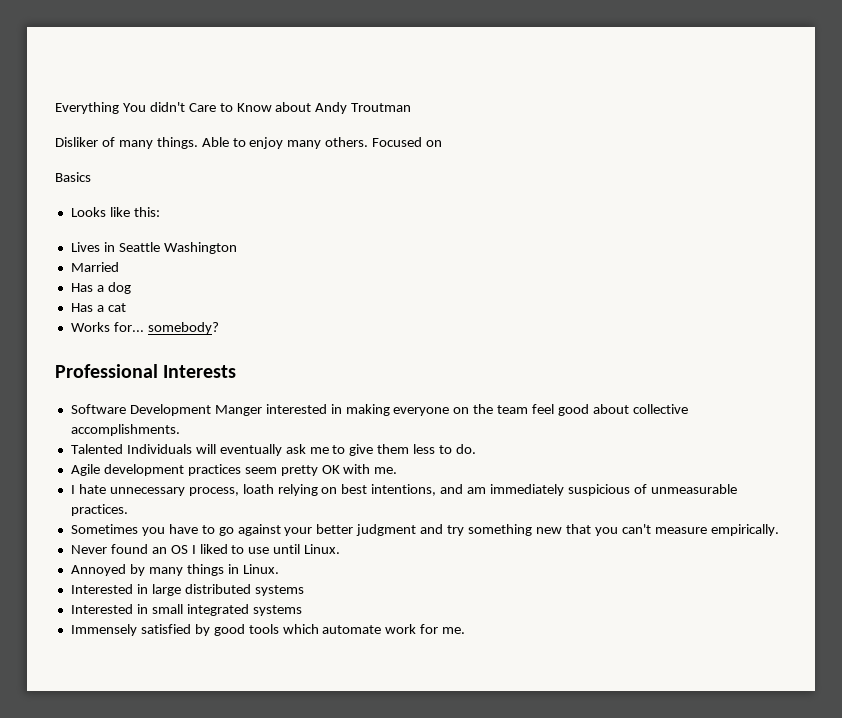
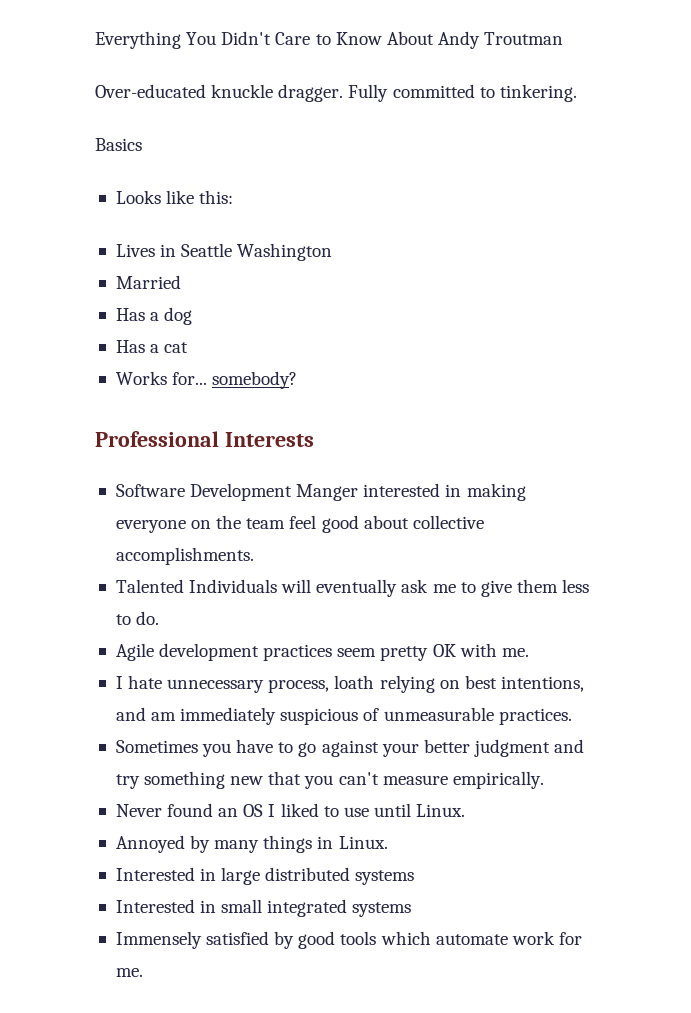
[149,102,185,112] didn't -> [221,31,272,45] Didn't
[275,102,312,112] about -> [386,31,434,45] About
[55,137,443,149] Disliker of many things. Able to enjoy many others. Focused on -> [95,84,577,102] Over-educated knuckle dragger. Fully committed to tinkering.

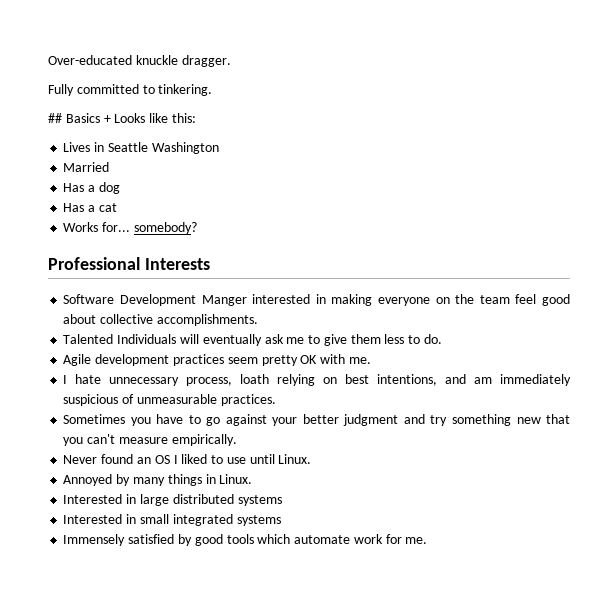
[95,31,564,49] Everything You Didn't Care to Know About Andy Troutman // -> (48, 60) none
(344, 93) none -> (231, 61) //
(577, 93) none -> [48,113,62,123] ##
(142, 144) // -> [103,115,111,123] +

